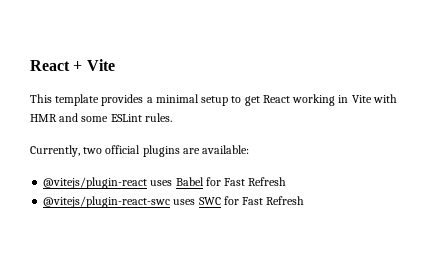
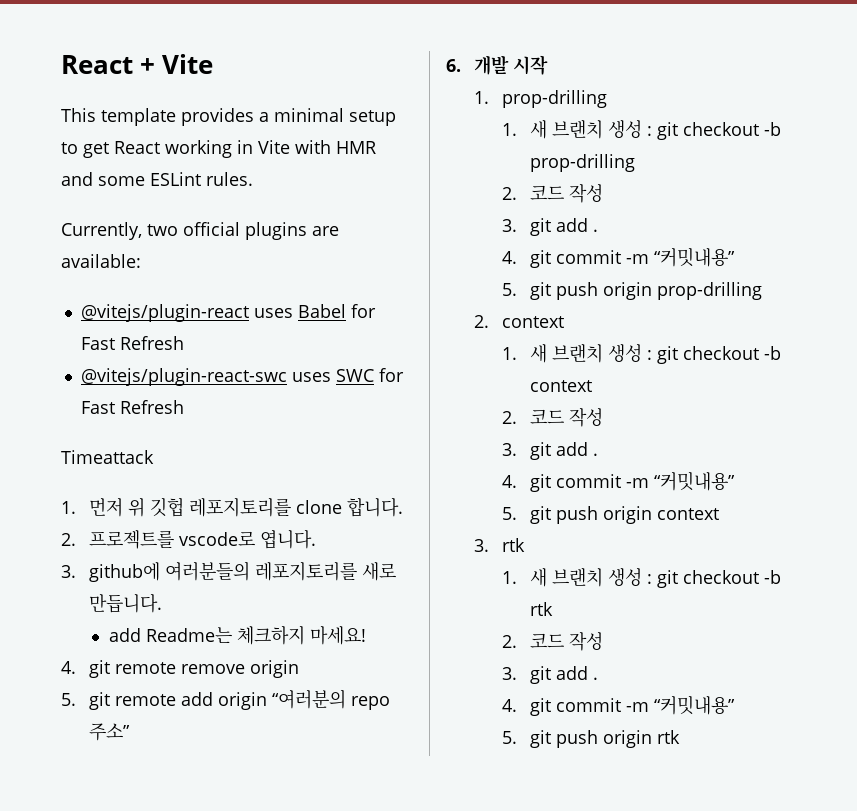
(305, 200) none -> [61,450,154,464] [61,497,403,517] [61,529,316,549] [61,561,396,582] [88,593,162,613] [108,625,366,645] [61,660,299,678] [61,689,390,710] [88,723,130,741] [446,55,548,75] [473,90,607,108] [501,120,781,140] [529,154,635,172] [501,184,603,203] [501,218,598,236] [501,247,735,268] [501,282,762,300] [473,315,564,328] [501,344,781,364] [529,380,592,392] [501,408,603,427] [501,442,598,460] [501,471,735,492] [501,506,719,524] [473,538,525,552] [501,568,781,588] [529,602,553,616] [501,632,603,651] [501,666,598,684] [501,695,735,716] [501,730,680,748] // Timeattack // 1. 먼저 위 깃헙 레포지토리를 clone 합니다. // 2. 프로젝트를 vscode로 엽니다. // 3. github에 여러분들의 레포지토리를 새로 만듭니다. // add Readme는 체크하지 마세요! // 4. git remote remove origin // 5. git remote add origin “여러분의 repo 주소” // 6. 개발 시작 // 1. prop-drilling // 1. 새 브랜치 생성 : git checkout -b prop-drilling // 2. 코드 작성 // 3. git add . // 4. git commit -m “커밋내용” // 5. git push origin prop-drilling // 2. context // 1. 새 브랜치 생성 : git checkout -b context // 2. 코드 작성 // 3. git add . // 4. git commit -m “커밋내용” // 5. git push origin context // 3. rtk // 1. 새 브랜치 생성 : git checkout -b rtk // 2. 코드 작성 // 3. git add . // 4. git commit -m “커밋내용” // 5. git push origin rtk

